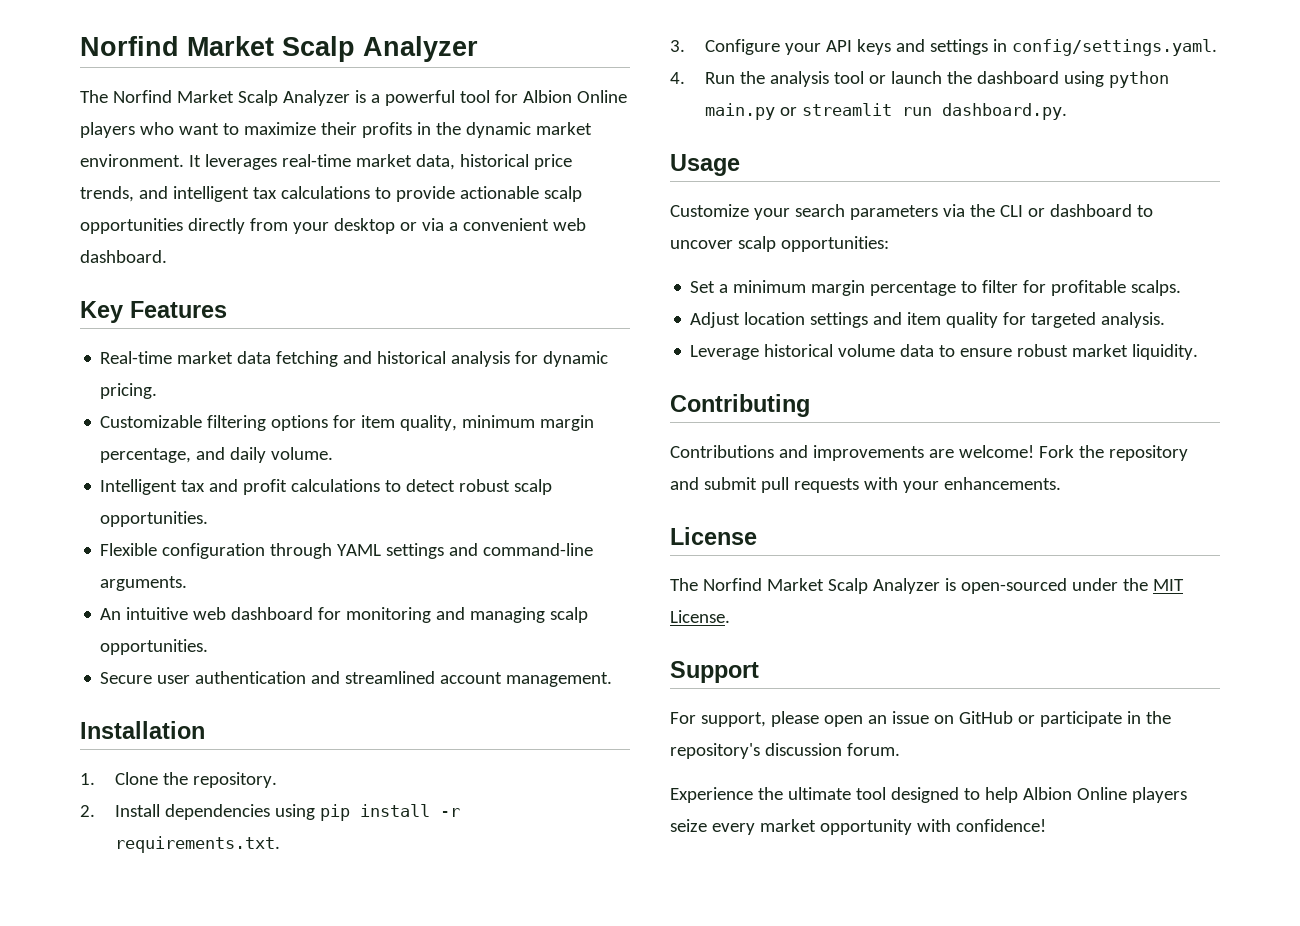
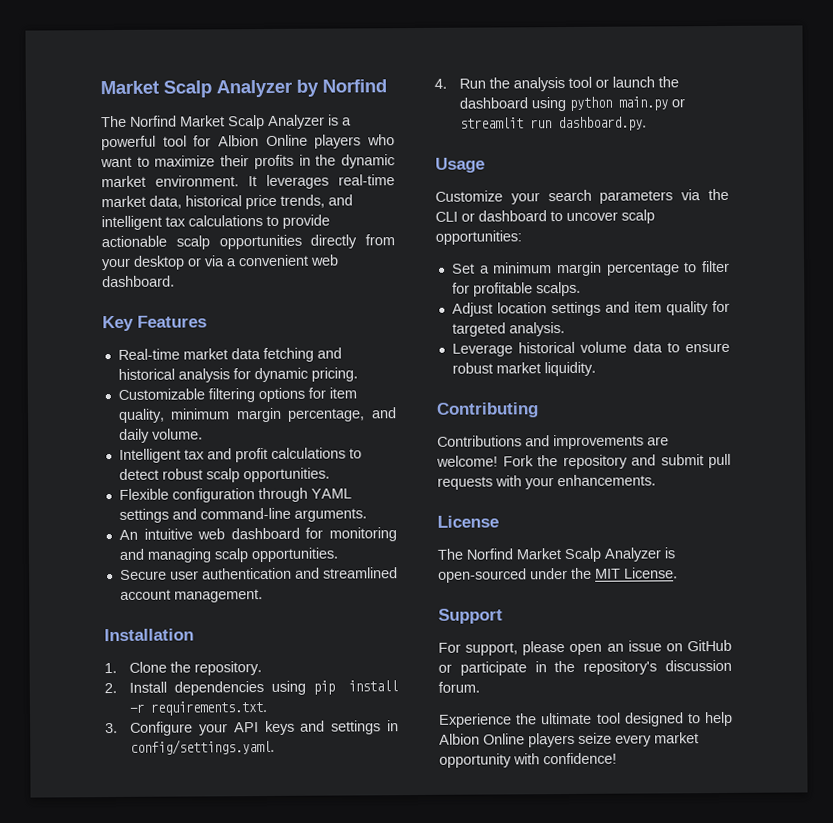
[80,36,478,62] Norfind Market Scalp Analyzer -> [100,79,387,98] Market Scalp Analyzer by Norfind

